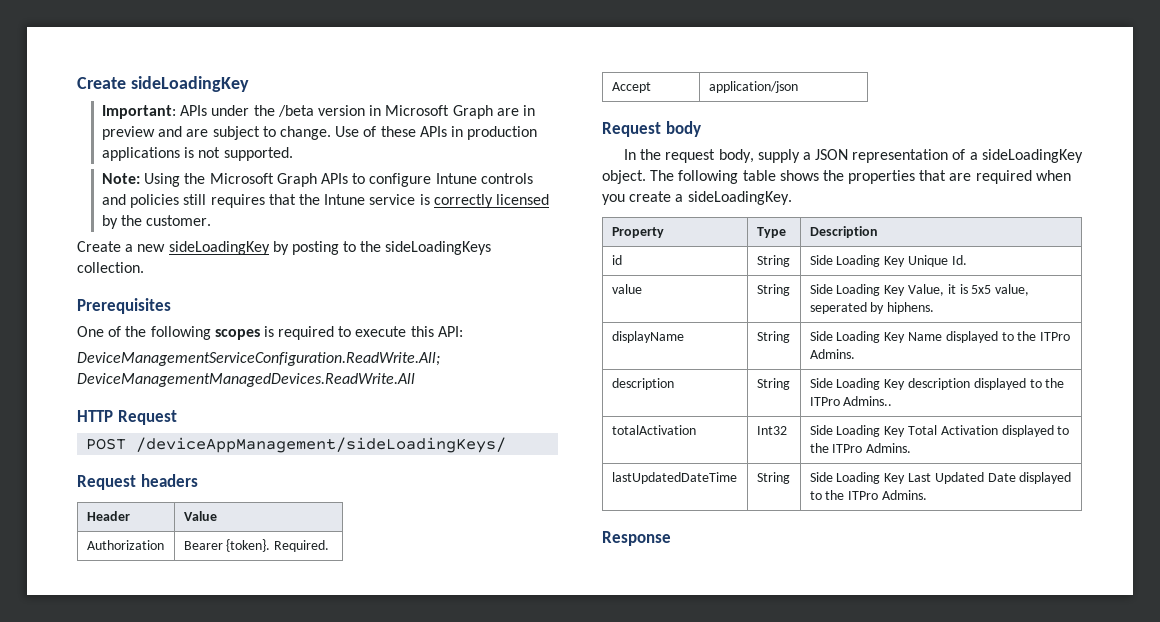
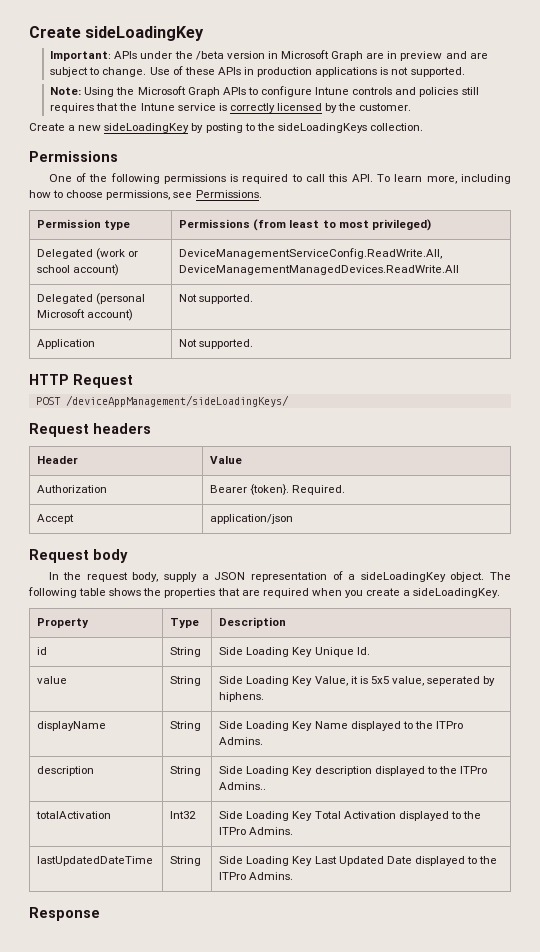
[77,298,171,314] Prerequisites -> [29,151,118,162] Permissions
[214,329,260,340] scopes -> [163,174,226,184] permissions
[355,326,463,337] [77,352,440,366] [77,373,415,387] execute this API: // DeviceManagementServiceConfiguration.ReadWrite.All; DeviceManagementManagedDevices.ReadWrite.All -> [306,174,512,184] [29,190,262,200] [37,219,131,230] [179,219,431,231] [37,248,139,260] [37,264,120,276] [179,248,443,259] [179,265,460,275] [37,293,146,305] [37,309,134,321] [179,294,254,304] [37,339,96,349] [179,339,254,349] call this API. To learn more, including how to choose permissions, see Permissions. // Permission type | Permissions (from least to most privileged) // Delegated (work or school account) | DeviceManagementServiceConfig.ReadWrite.All, DeviceManagementManagedDevices.ReadWrite.All // Delegated (personal Microsoft account) | Not supported. // Application | Not supported.

